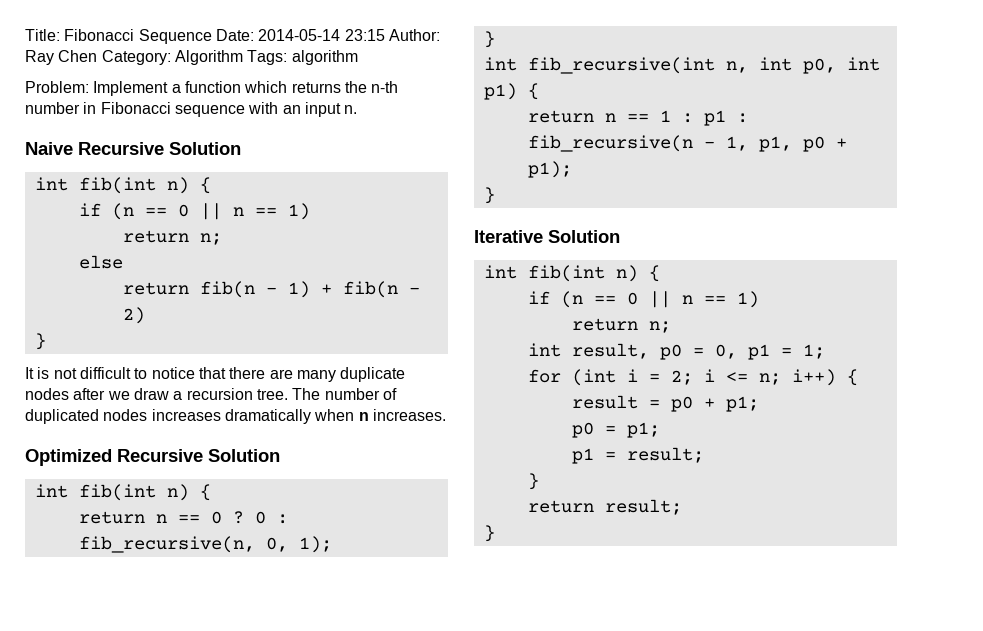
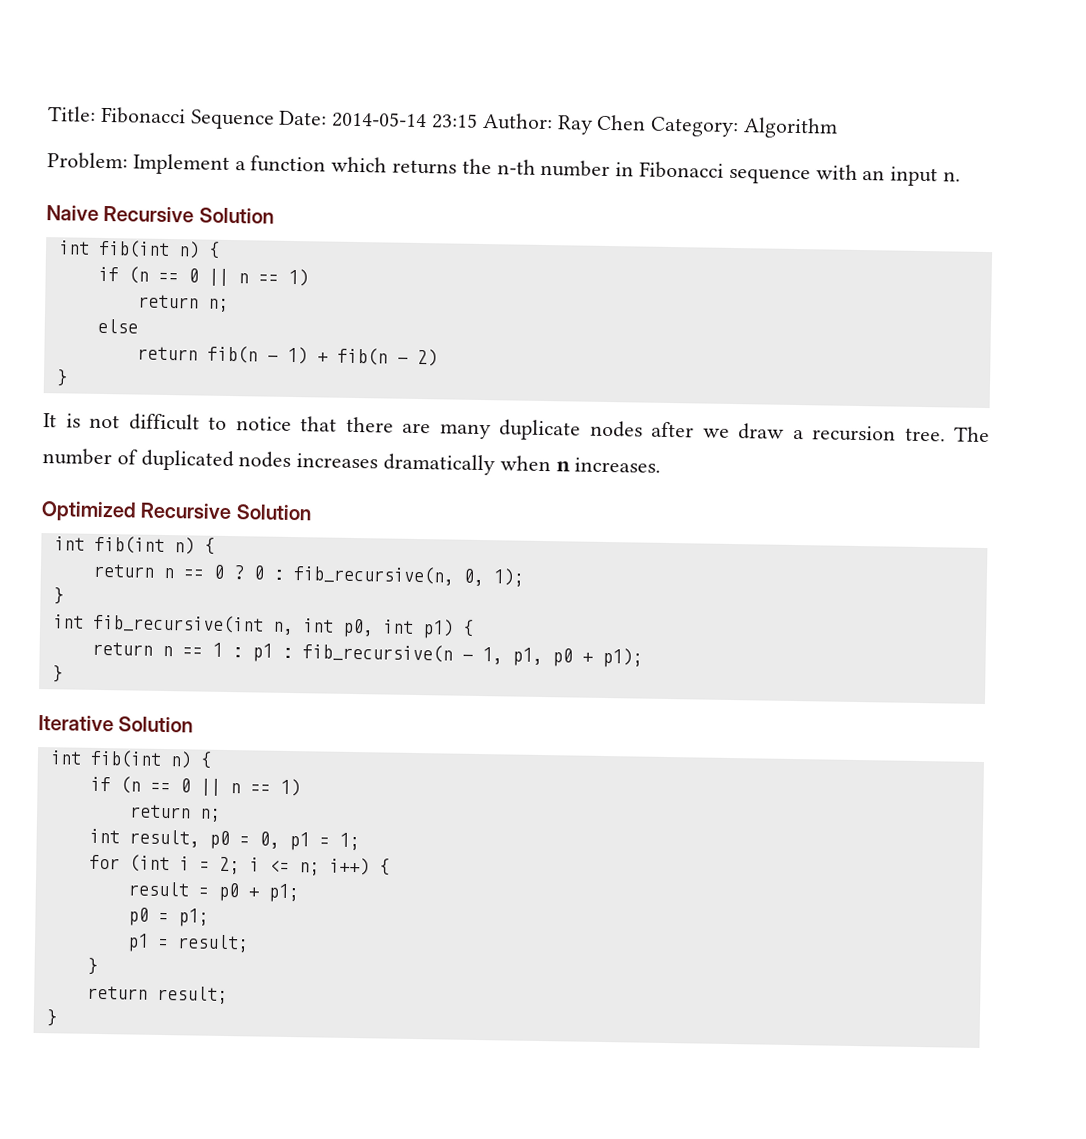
[247,50,358,65] Tags: algorithm -> (839, 128) none

